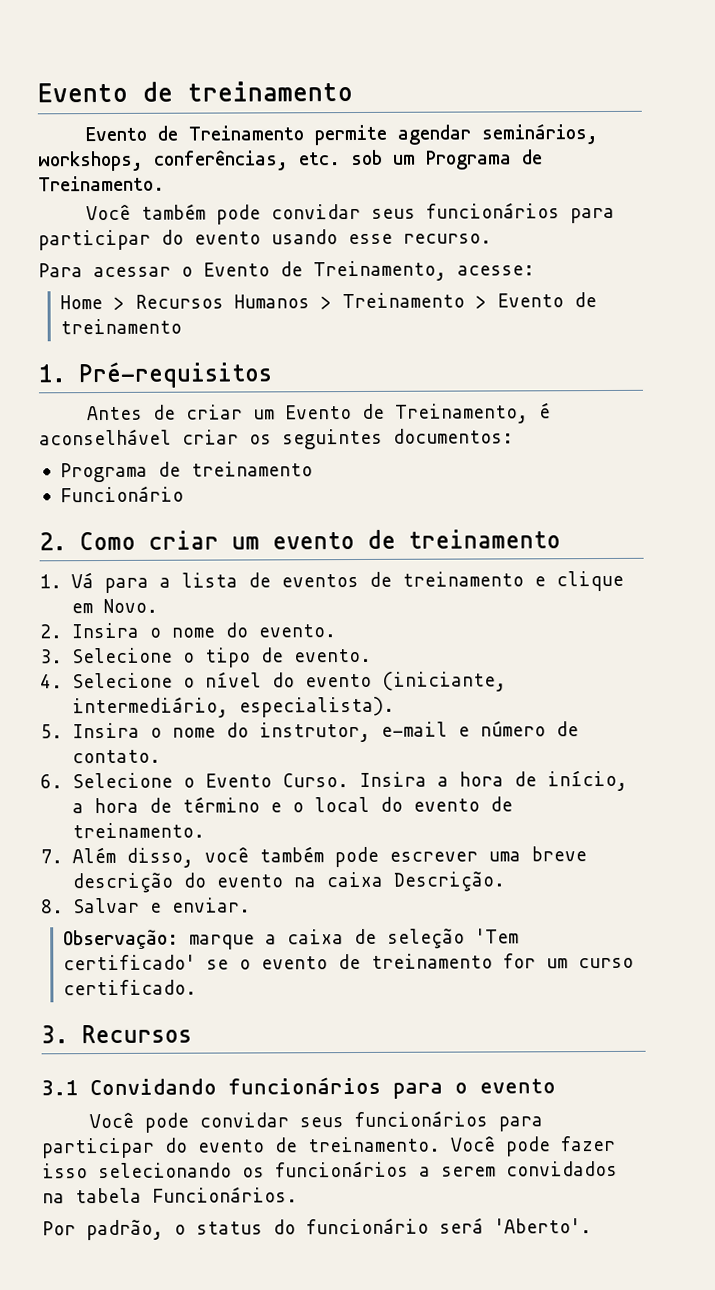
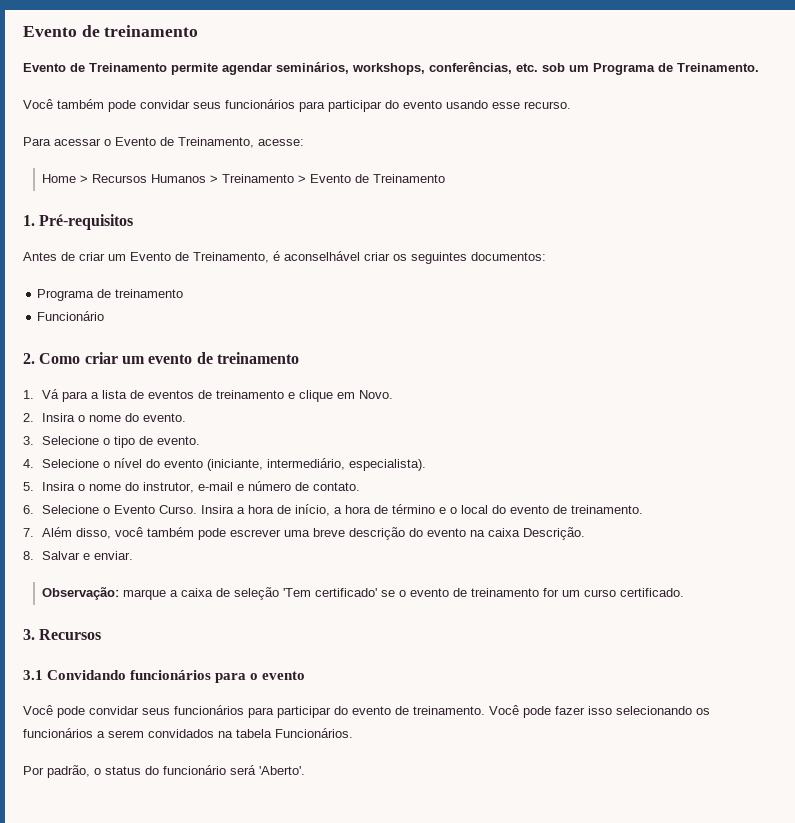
[60,318,183,335] treinamento -> [373,174,446,183] Treinamento

